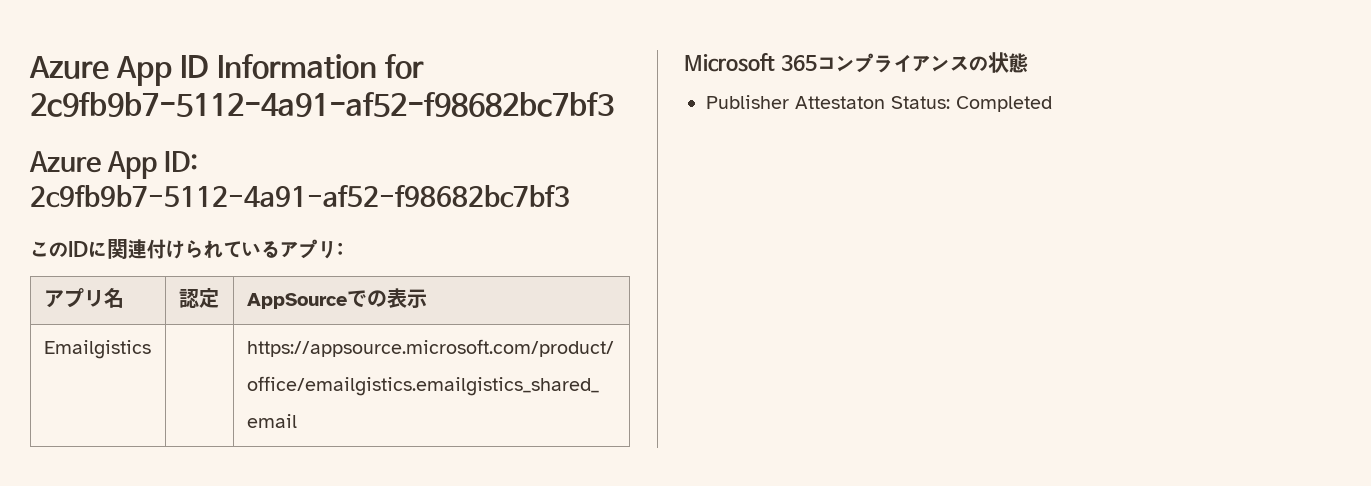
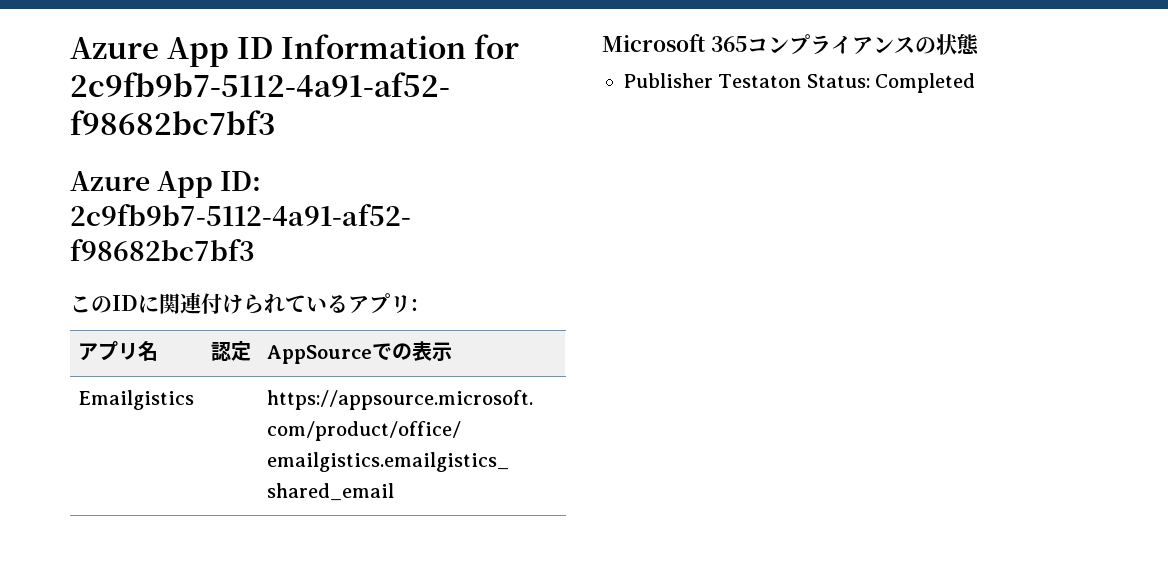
[795,96,885,109] Attestaton -> [718,74,802,88] Testaton

